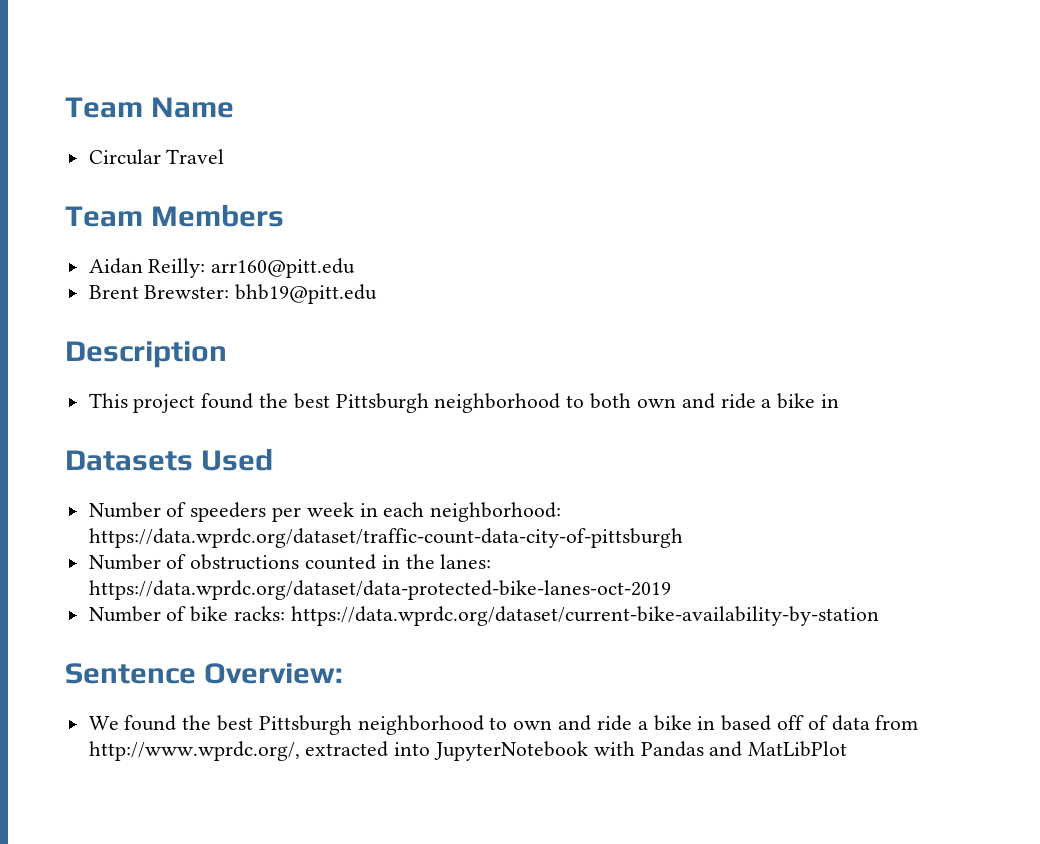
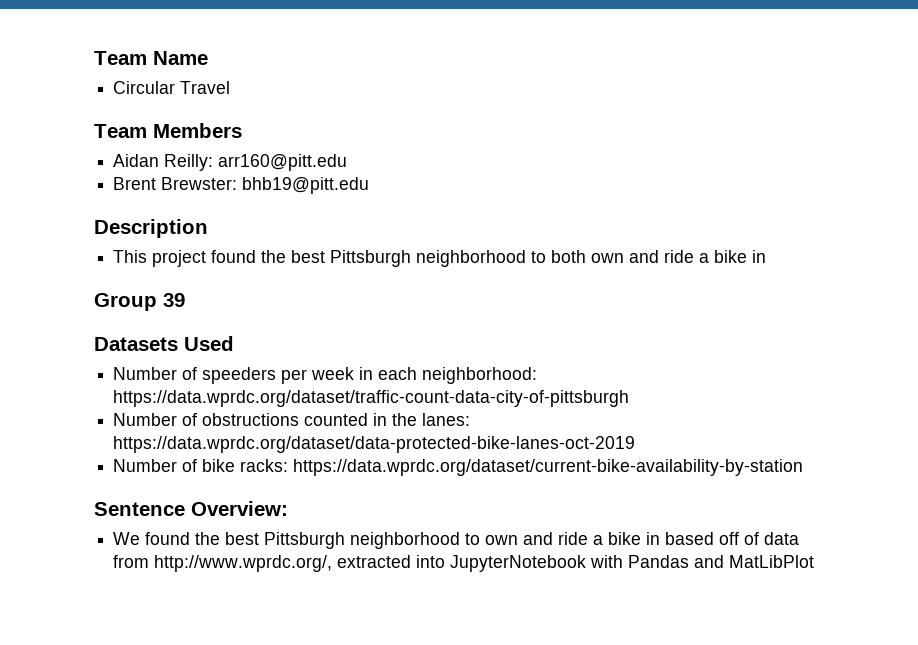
(839, 401) none -> [94,293,185,311] // Group 39

